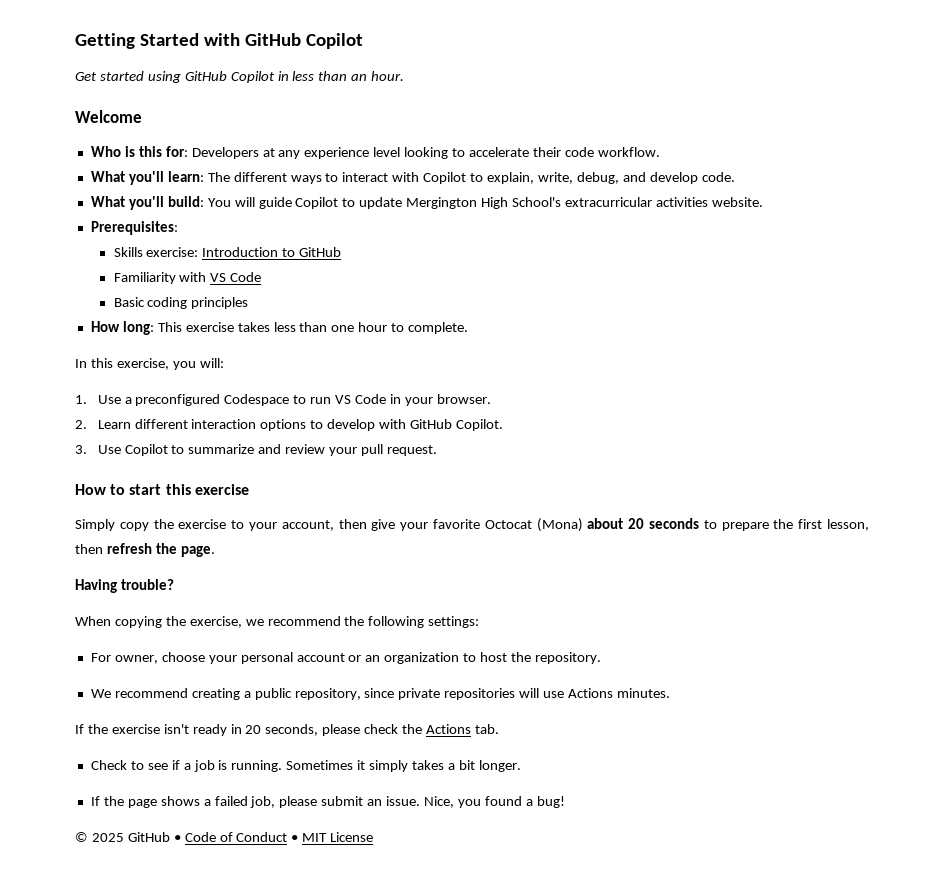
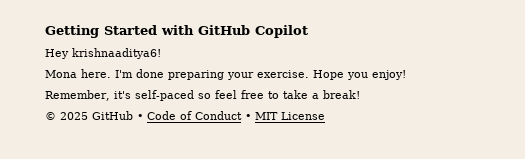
[75,71,405,83] [75,110,142,123] [90,146,660,159] [90,171,735,185] [90,196,763,210] [90,221,178,235] [113,247,342,257] [113,272,262,284] [113,297,249,309] [90,321,469,335] [75,358,224,370] [75,394,491,406] [75,419,503,431] [75,444,437,456] [75,484,249,495] [75,518,869,532] [75,543,215,557] [75,579,174,593] [75,616,480,628] [90,652,601,664] [90,688,670,700] [75,724,499,736] [90,760,521,772] [90,796,565,808] Get started using GitHub Copilot in less than an hour. // Welcome // Who is this for: Developers at any experience level looking to accelerate their code workflow. // What you'll learn: The different ways to interact with Copilot to explain, write, debug, and develop code. // What you'll build: You will guide Copilot to update Mergington High School's extracurricular activities website. // Prerequisites: // Skills exercise: Introduction to GitHub // Familiarity with VS Code // Basic coding principles // How long: This exercise takes less than one hour to complete. // In this exercise, you will: // 1. Use a preconfigured Codespace to run VS Code in your browser. // 2. Learn different interaction options to develop with GitHub Copilot. // 3. Use Copilot to summarize and review your pull request. // How to start this exercise // Simply copy the exercise to your account, then give your favorite Octocat (Mona) about 20 seconds to prepare the first lesson, then refresh the page. // Having trouble? // When copying the exercise, we recommend the following settings: // For owner, choose your personal account or an organization to host the repository. // We recommend creating a public repository, since private repositories will use Actions minutes. // If the exercise isn't ready in 20 seconds, please check the Actions tab. // Check to see if a job is running. Sometimes it simply takes a bit longer. // If the page shows a failed job, please submit an issue. Nice, you found a bug! -> [45,48,161,59] [45,69,406,80] [45,90,360,101] Hey krishnaaditya6! // Mona here. I'm done preparing your exercise. Hope you enjoy! // Remember, it's self-paced so feel free to take a break!

